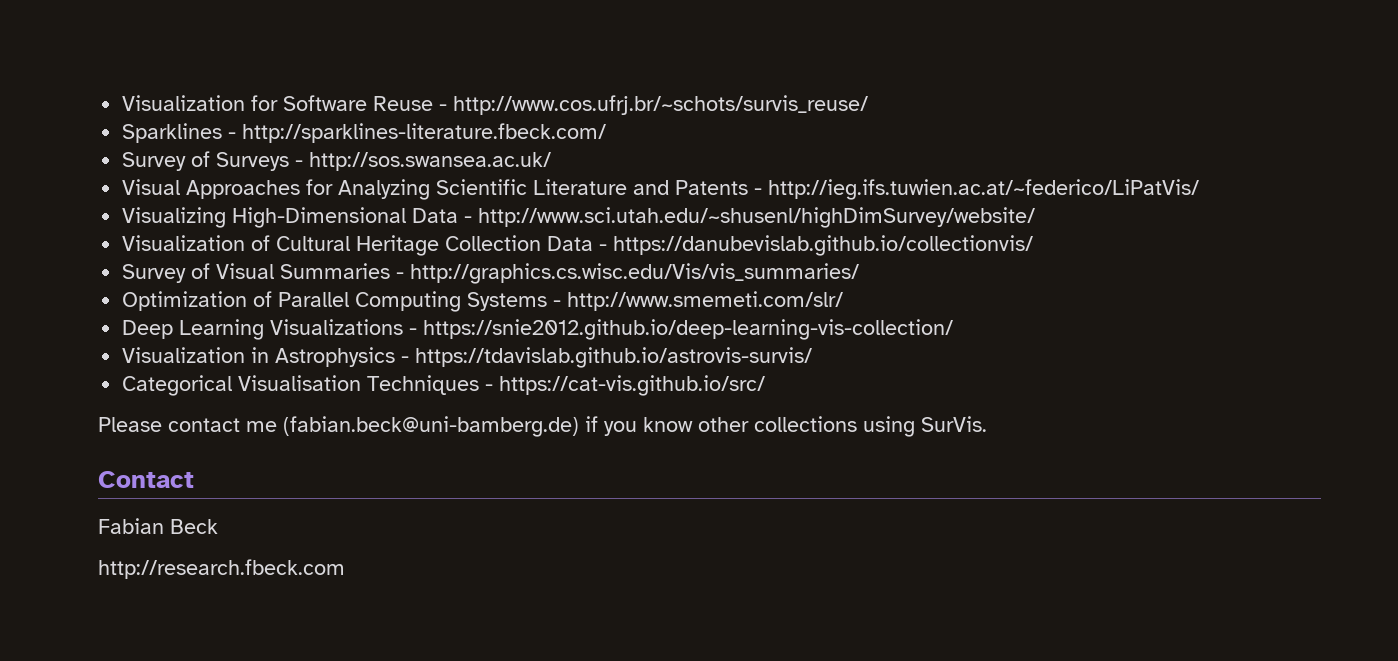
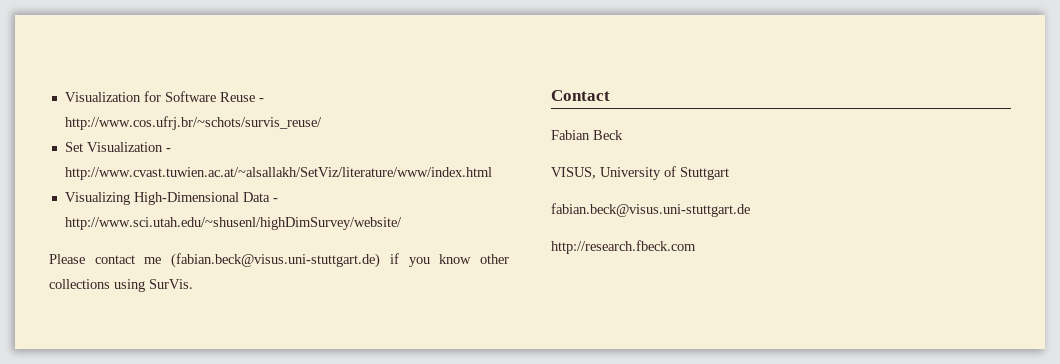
[122,123,607,143] [122,151,552,171] [122,179,1200,200] Sparklines - http://sparklines-literature.fbeck.com/ // Survey of Surveys - http://sos.swansea.ac.uk/ // Visual Approaches for Analyzing Scientific Literature and Patents - http://ieg.ifs.tuwien.ac.at/~federico/LiPatVis/ -> [64,142,171,152] [64,167,492,180] Set Visualization - http://www.cvast.tuwien.ac.at/~alsallakh/SetViz/literature/www/index.html
[122,235,1034,256] [122,263,860,284] [122,291,844,312] [122,319,954,340] [122,347,813,368] [122,375,766,396] // Visualization of Cultural Heritage Collection Data - https://danubevislab.github.io/collectionvis/ // Survey of Visual Summaries - http://graphics.cs.wisc.edu/Vis/vis_summaries/ // Optimization of Parallel Computing Systems - http://www.smemeti.com/slr/ // Deep Learning Visualizations - https://snie2012.github.io/deep-learning-vis-collection/ // Visualization in Astrophysics - https://tdavislab.github.io/astrovis-survis/ // Categorical Visualisation Techniques - https://cat-vis.github.io/src/ -> (402, 223) none
[283,416,579,437] (fabian.beck@uni-bamberg.de) -> [171,253,381,268] (fabian.beck@visus.uni-stuttgart.de)
(218, 526) none -> [551,166,729,180] [551,203,750,217] // VISUS, University of Stuttgart // fabian.beck@visus.uni-stuttgart.de

